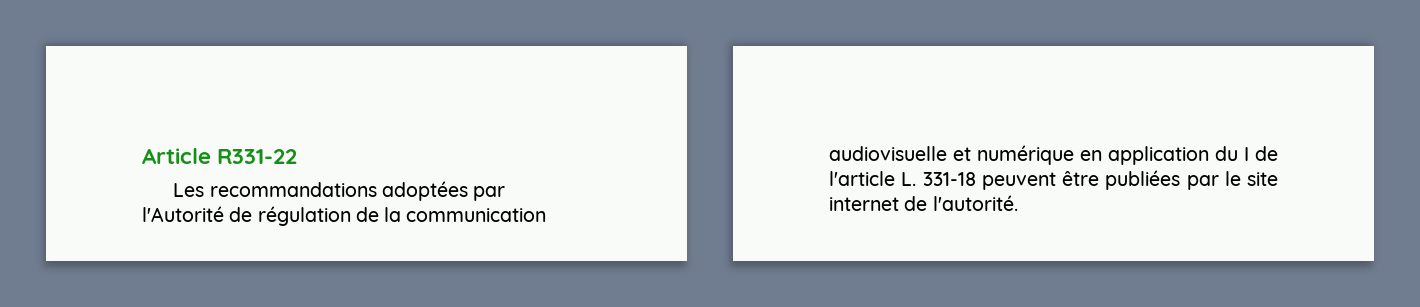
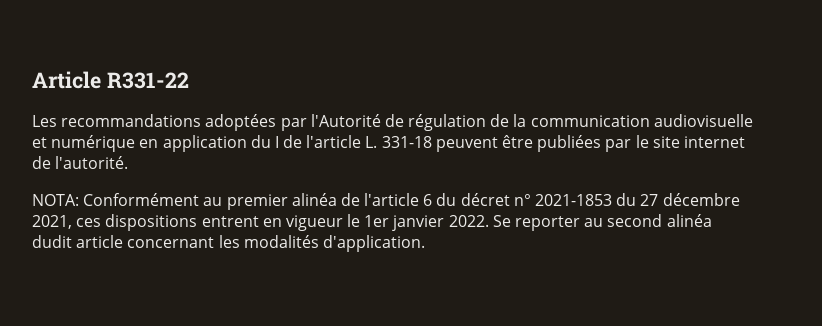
(1018, 203) none -> [32,193,740,210] [32,214,712,231] [32,235,425,252] // NOTA: Conformément au premier alinéa de l'article 6 du décret n° 2021-1853 du 27 décembre 2021, ces dispositions entrent en vigueur le 1er janvier 2022. Se reporter au second alinéa dudit article concernant les modalités d'application.

